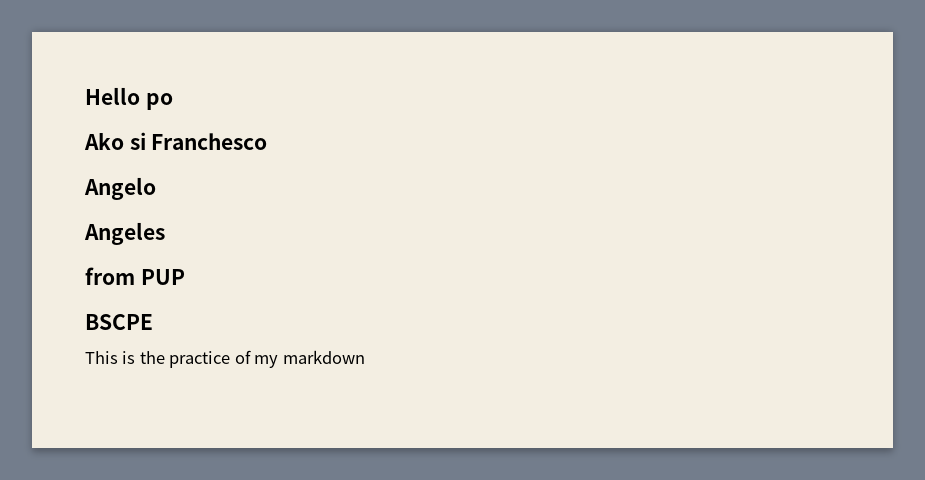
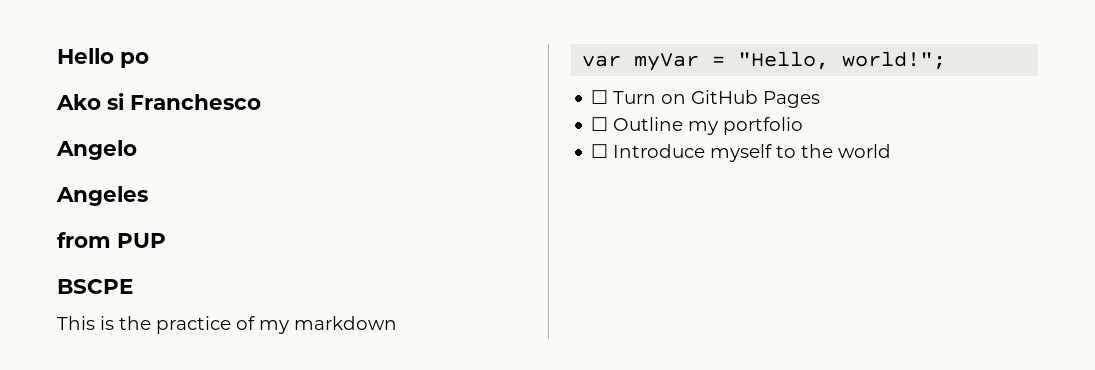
(365, 357) none -> [582,51,947,71] [591,90,821,108] [591,117,804,135] [591,144,892,162] // var myVar = "Hello, world!"; // ☐ Turn on GitHub Pages // ☐ Outline my portfolio // ☐ Introduce myself to the world

